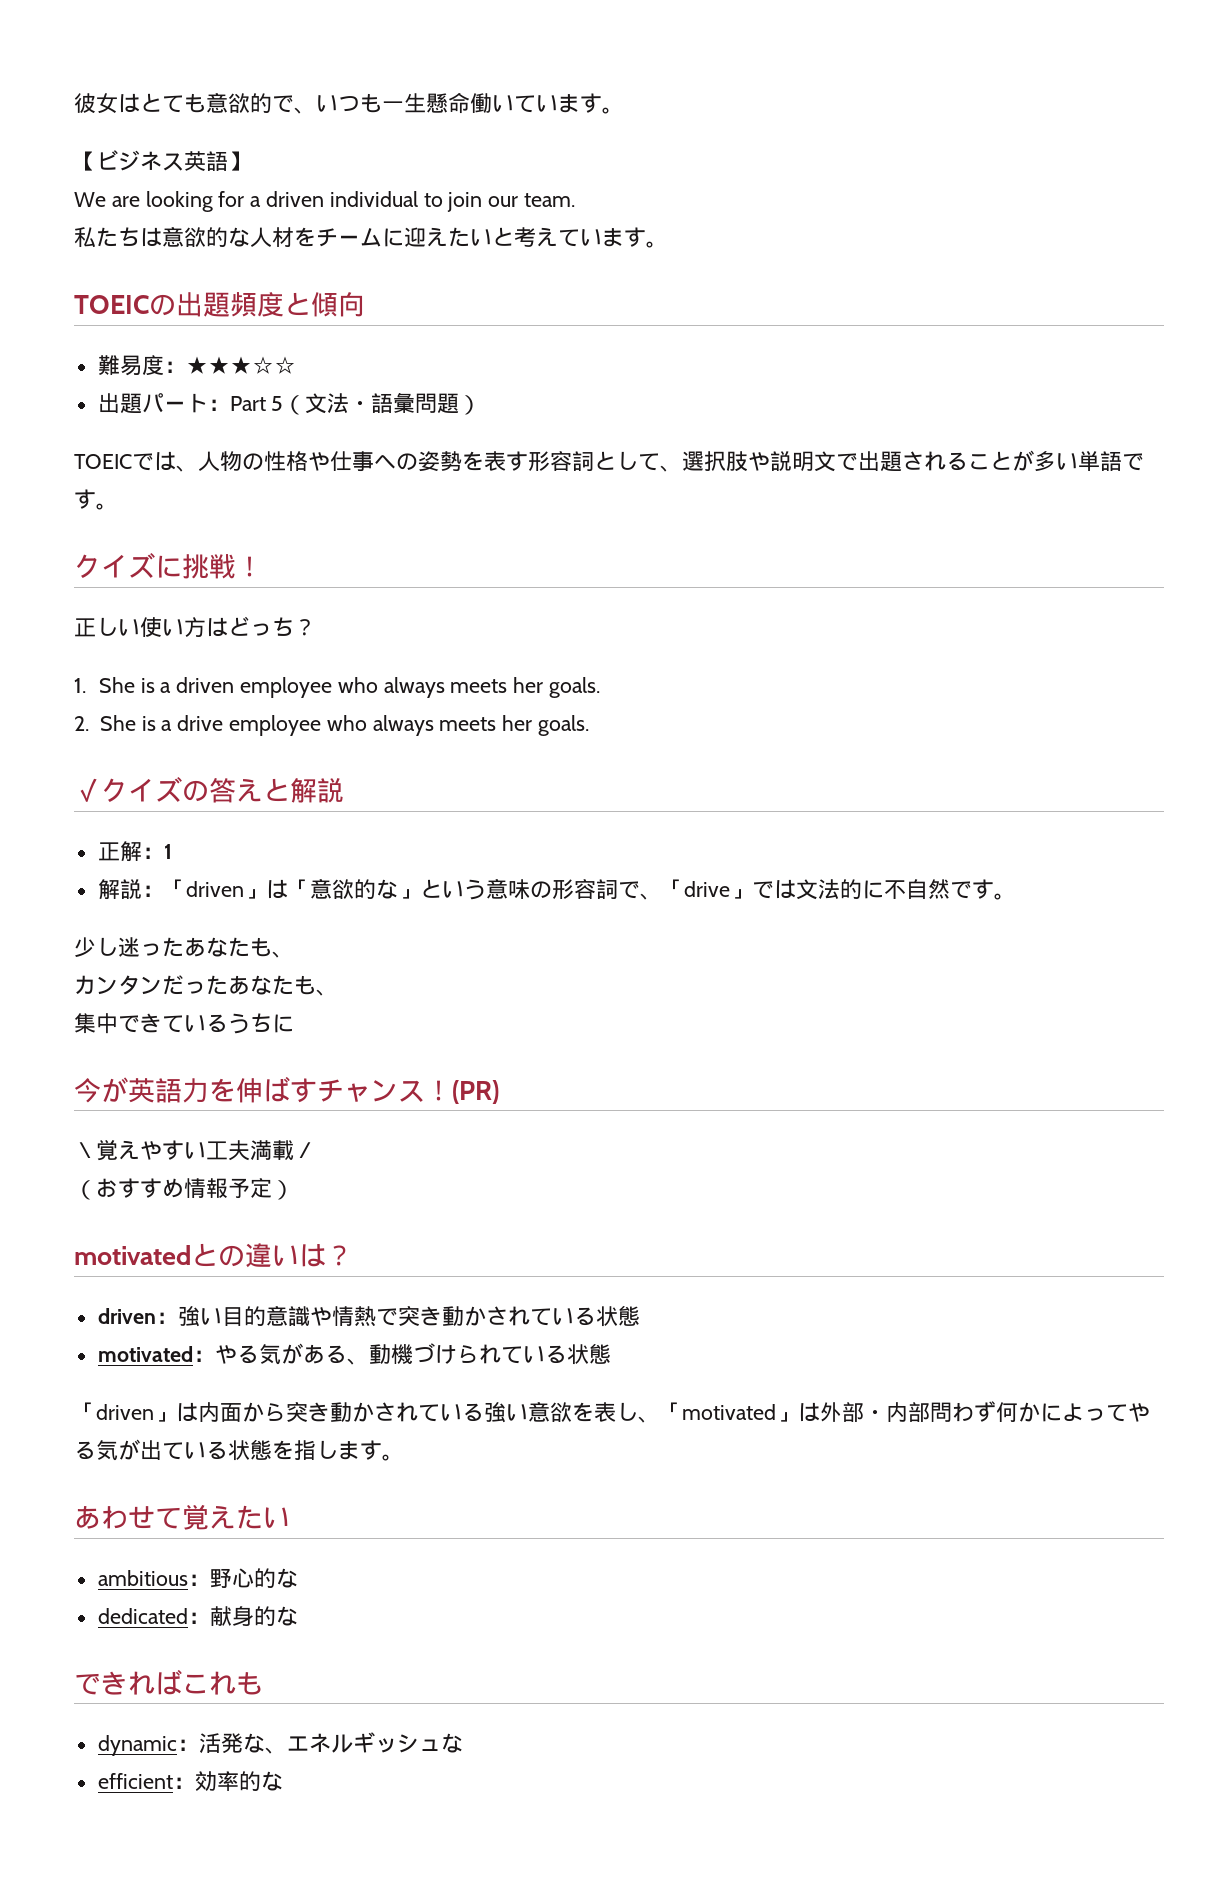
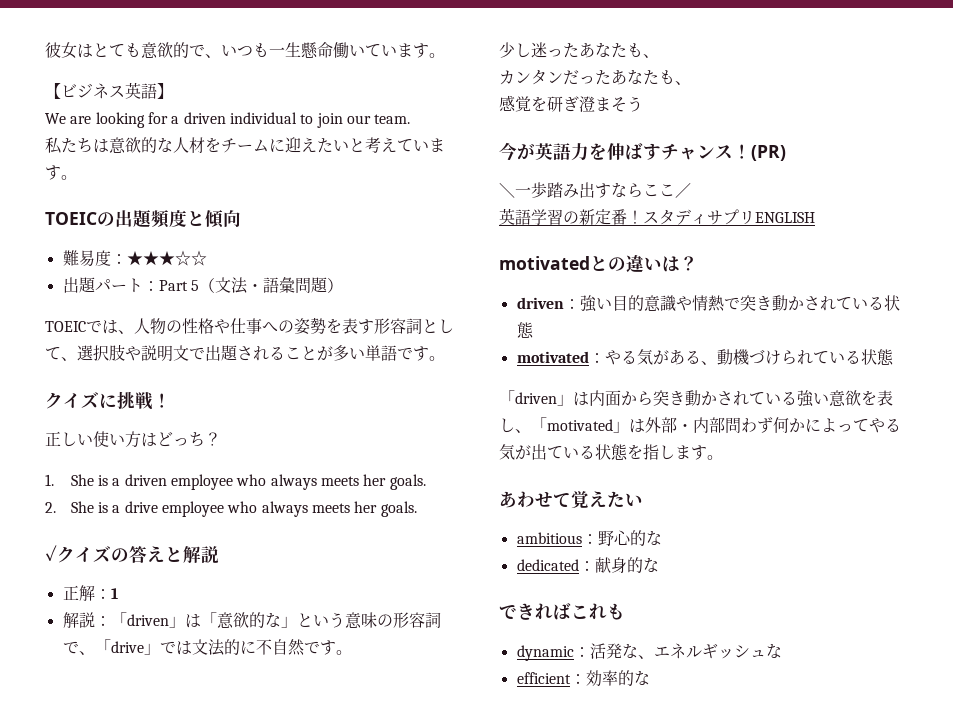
[74,1013,294,1034] 集中できているうちに -> [499,95,643,112] 感覚を研ぎ澄まそう
[96,1140,316,1161] [74,1178,294,1200] 覚えやすい工夫満載／ // （おすすめ情報予定） -> [515,182,691,198] [499,208,815,225] 一歩踏み出すならここ／ // 英語学習の新定番！スタディサプリENGLISH

